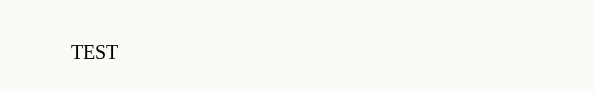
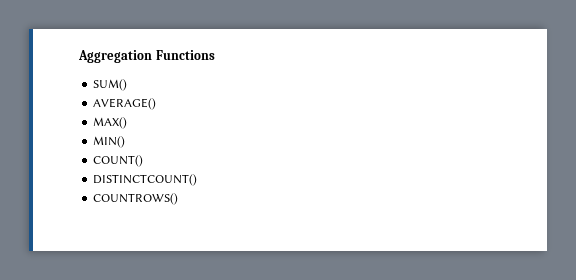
[71,45,118,59] TEST -> [78,50,215,63] [92,79,127,91] [92,98,156,110] [92,117,127,129] [92,136,125,148] [92,155,143,167] [92,174,197,186] [92,193,178,205] Aggregation Functions // SUM() // AVERAGE() // MAX() // MIN() // COUNT() // DISTINCTCOUNT() // COUNTROWS()

